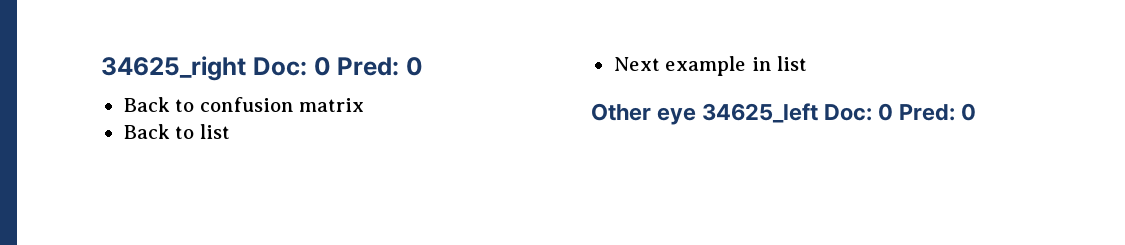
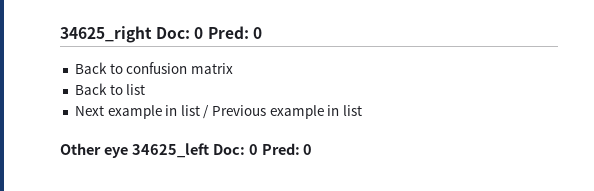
(808, 63) none -> [203,105,363,119] / Previous example in list

